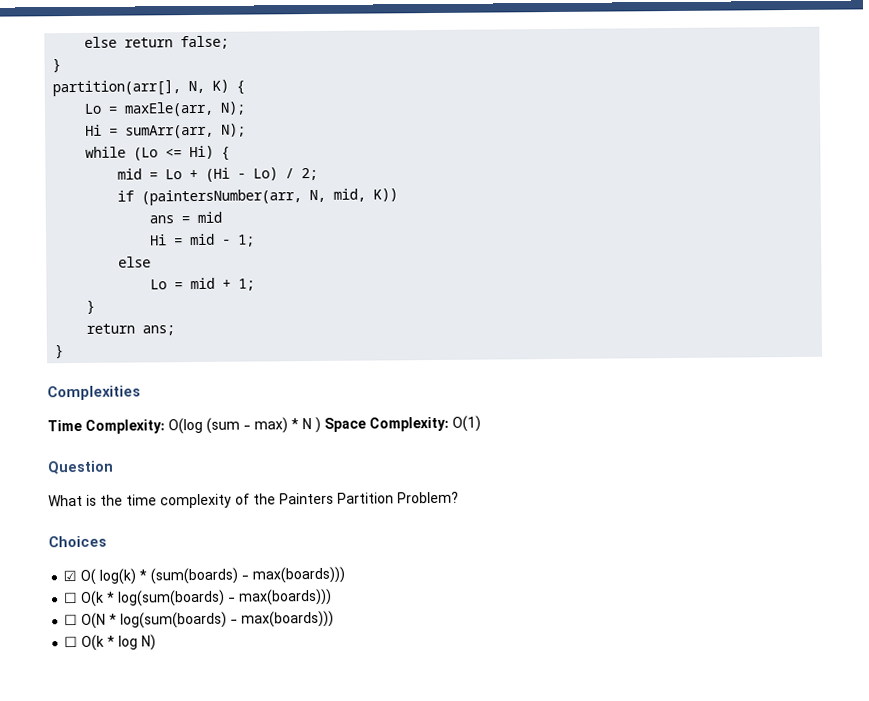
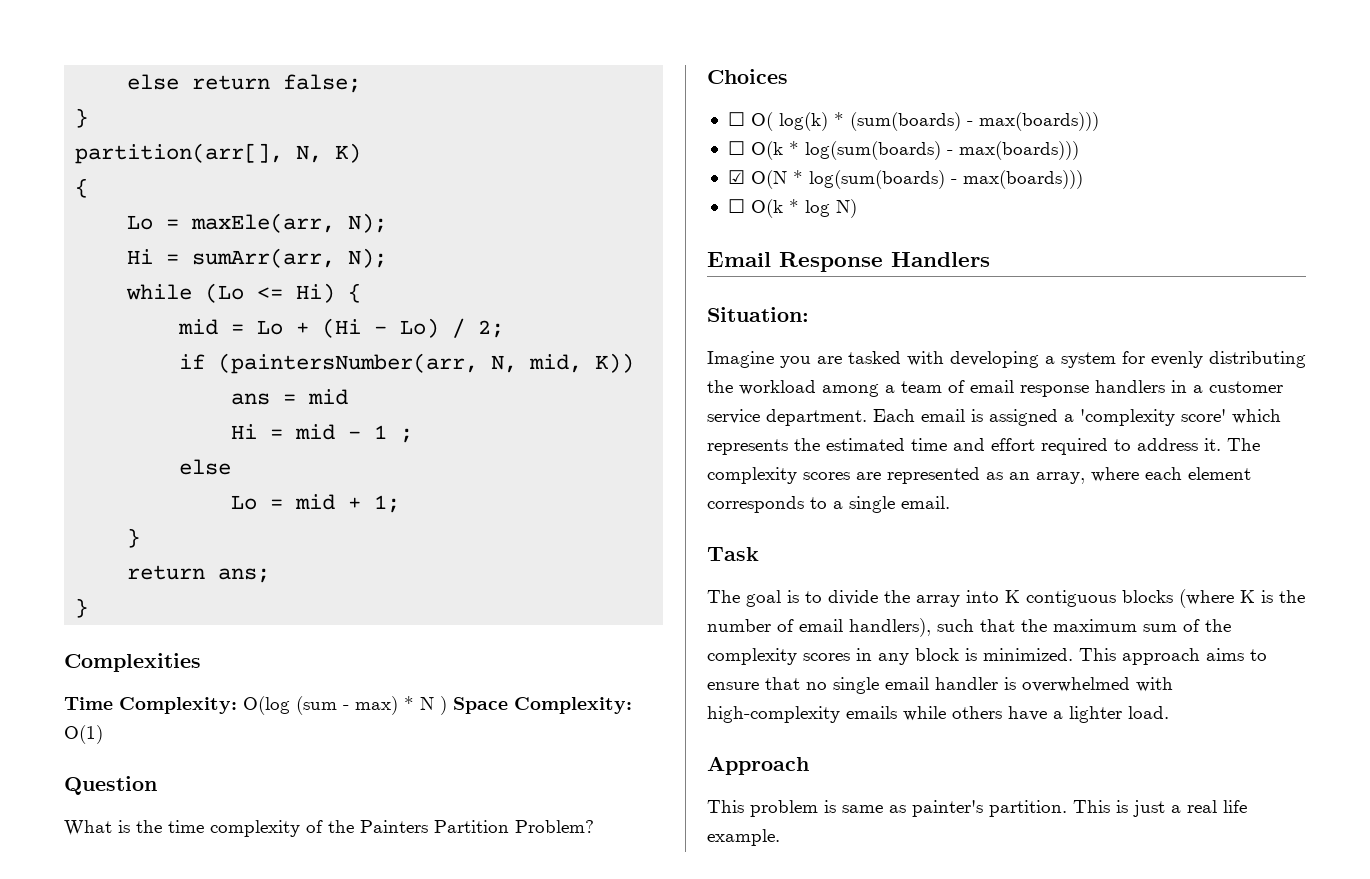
(230, 86) none -> (362, 153) //
[238,234,256,247] 1; -> [374,425,414,443] 1 ;
[63,569,78,582] ☑ -> [727,112,745,126] ☐
[64,613,79,626] ☐ -> [727,170,745,184] ☑
(157, 642) none -> [707,252,990,272] [707,307,809,322] [707,351,1306,368] [707,380,1283,397] [707,409,1281,426] [707,438,1260,455] [707,467,1251,484] [707,496,950,513] [707,547,759,561] [707,589,1305,608] [707,618,1231,637] [707,648,1267,665] [707,677,1173,694] [707,706,1169,723] [707,756,809,775] [707,800,1247,817] [707,829,780,846] // Email Response Handlers // Situation: // Imagine you are tasked with developing a system for evenly distributing the workload among a team of email response handlers in a customer service department. Each email is assigned a 'complexity score' which represents the estimated time and effort required to address it. The complexity scores are represented as an array, where each element corresponds to a single email. // Task // The goal is to divide the array into K contiguous blocks (where K is the number of email handlers), such that the maximum sum of the complexity scores in any block is minimized. This approach aims to ensure that no single email handler is overwhelmed with high-complexity emails while others have a lighter load. // Approach // This problem is same as painter's partition. This is just a real life example.

